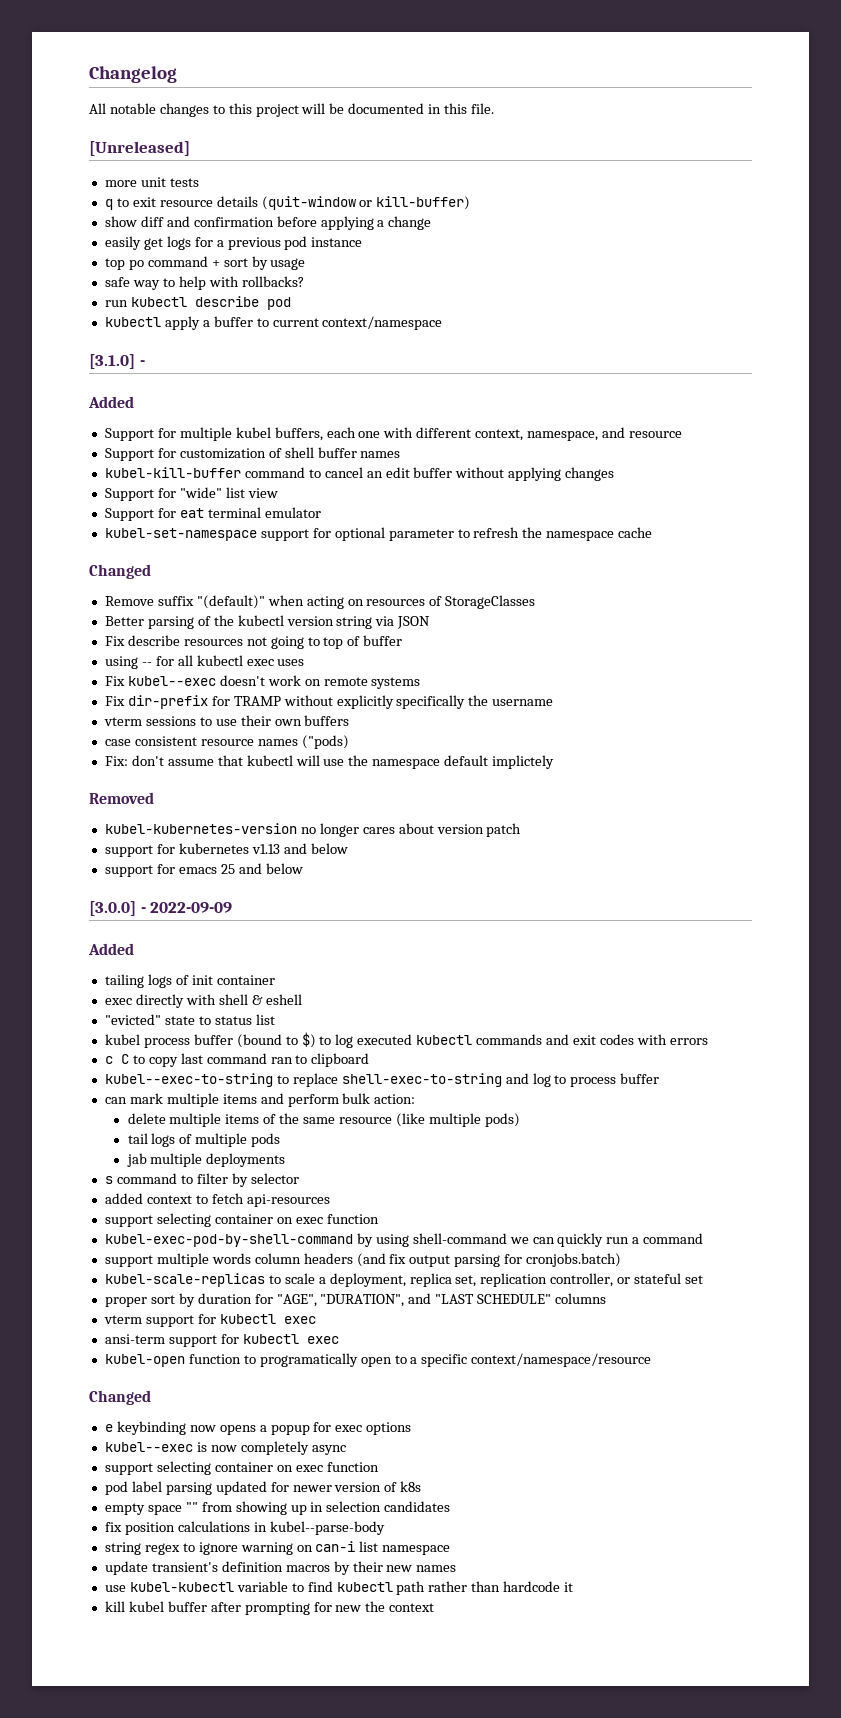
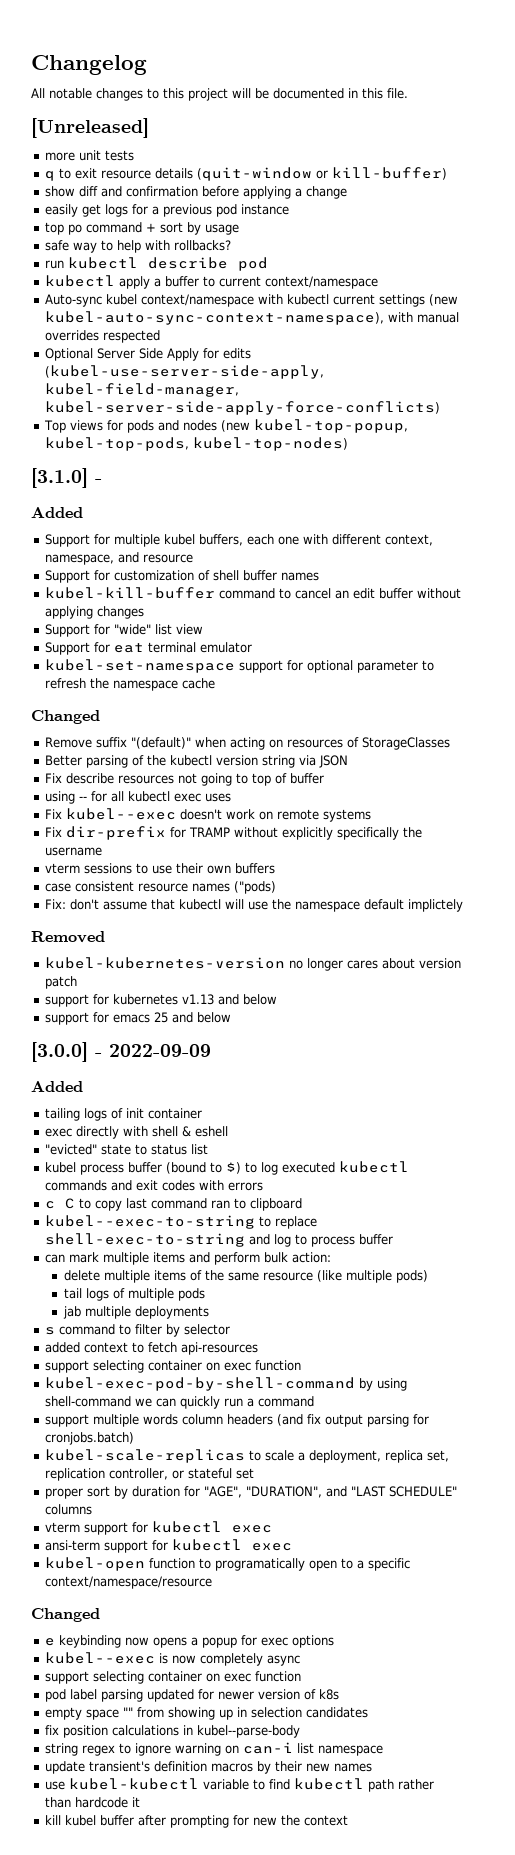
(443, 323) none -> [45,294,459,307] [45,311,460,325] [45,330,161,343] [45,348,252,361] [45,365,325,379] [45,383,240,397] [45,401,441,415] [44,419,409,433] [45,437,349,451] // Auto-sync kubel context/namespace with kubectl current settings (new kubel-auto-sync-context-namespace), with manual overrides respected // Optional Server Side Apply for edits (kubel-use-server-side-apply, kubel-field-manager, kubel-server-side-apply-force-conflicts) // Top views for pods and nodes (new kubel-top-popup, kubel-top-pods, kubel-top-nodes)

